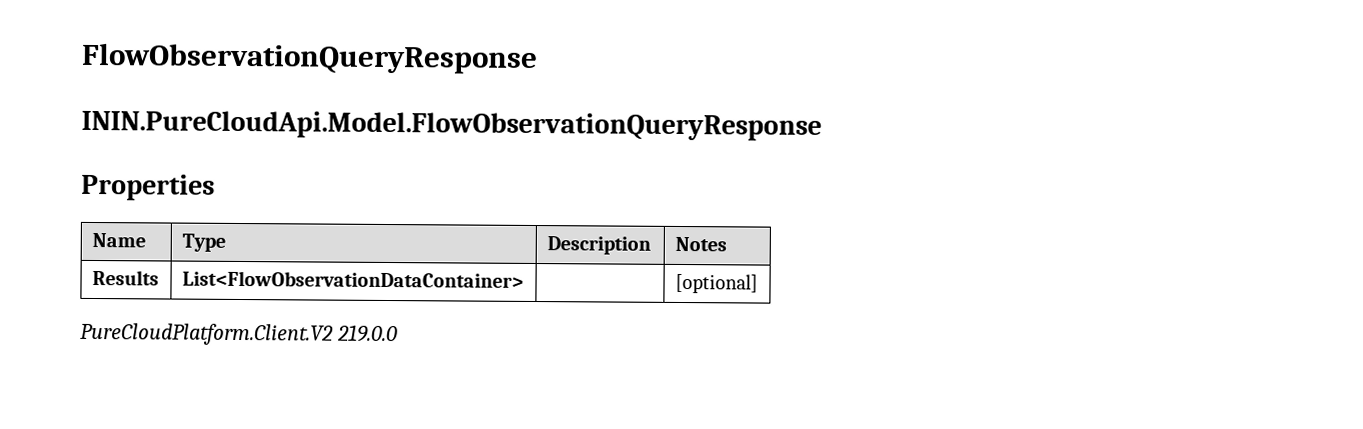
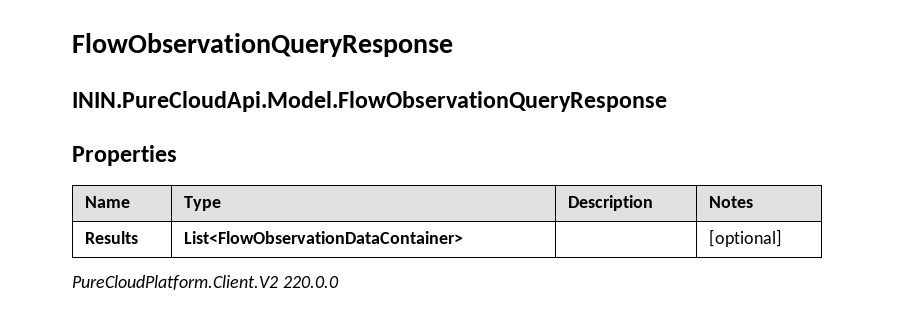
[336,324,398,343] 219.0.0 -> [282,276,339,288] 220.0.0

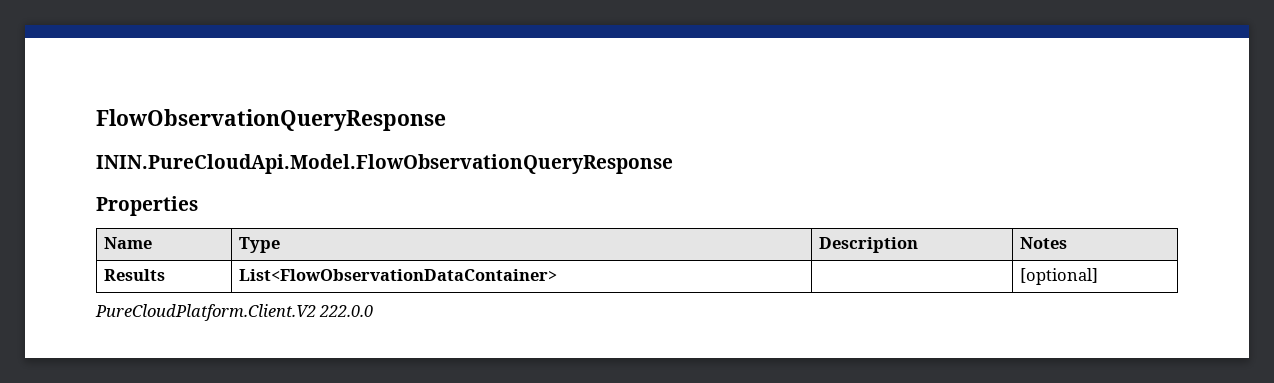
[282,276,339,288] 220.0.0 -> [319,305,374,317] 222.0.0

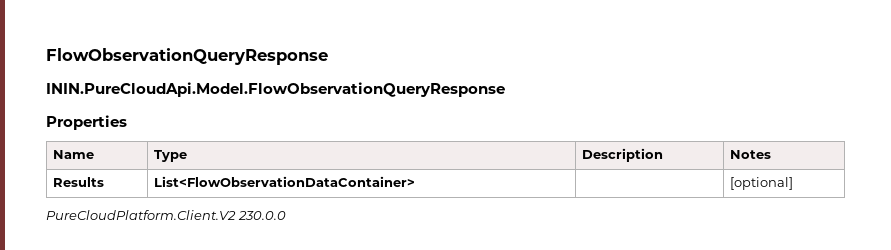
[319,305,374,317] 222.0.0 -> [237,211,286,220] 230.0.0

